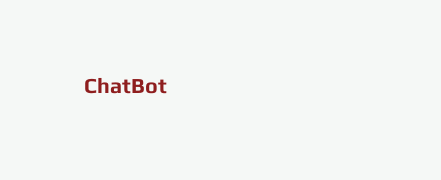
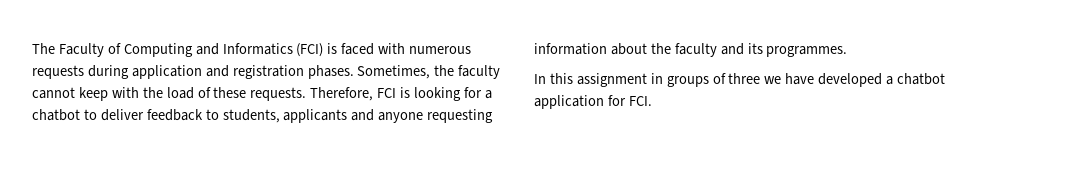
[84,77,167,94] ChatBot -> [32,43,472,57] [32,65,501,79] [32,87,492,101] [32,109,494,123] [534,43,848,57] [534,73,946,87] [534,95,652,109] The Faculty of Computing and Informatics (FCI) is faced with numerous requests during application and registration phases. Sometimes, the faculty cannot keep with the load of these requests. Therefore, FCI is looking for a chatbot to deliver feedback to students, applicants and anyone requesting information about the faculty and its programmes. // In this assignment in groups of three we have developed a chatbot application for FCI.

